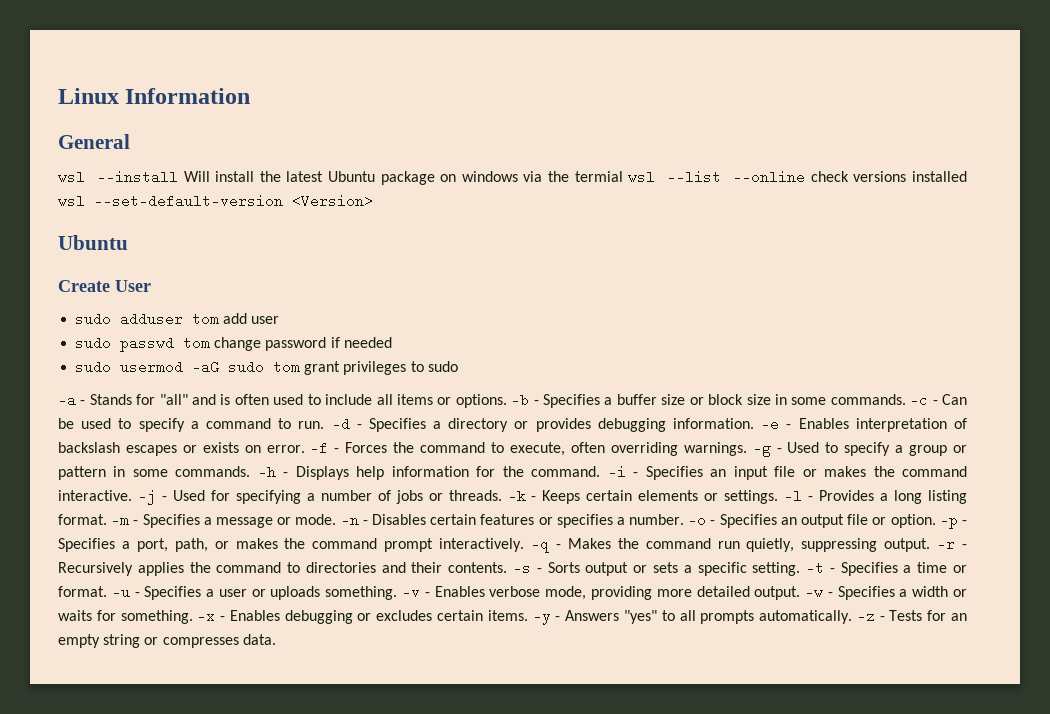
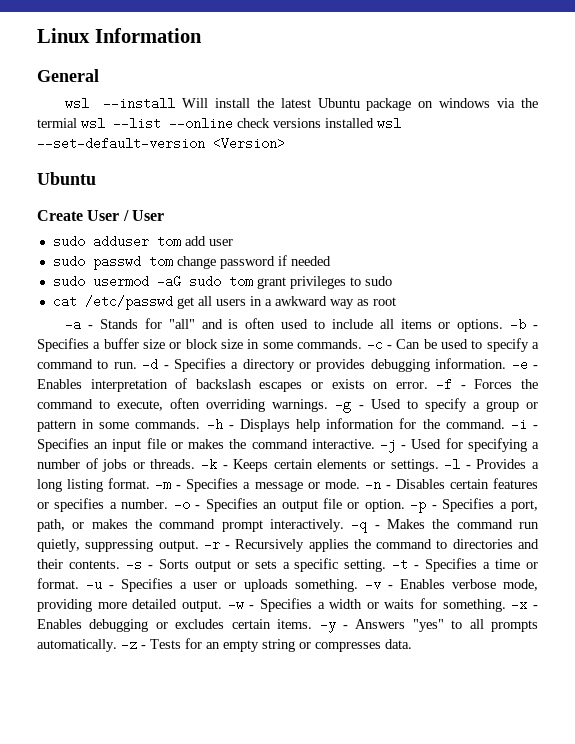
(151, 286) none -> [122,210,164,221] / User
(458, 366) none -> [52,295,396,310] // cat /etc/passwd get all users in a awkward way as root

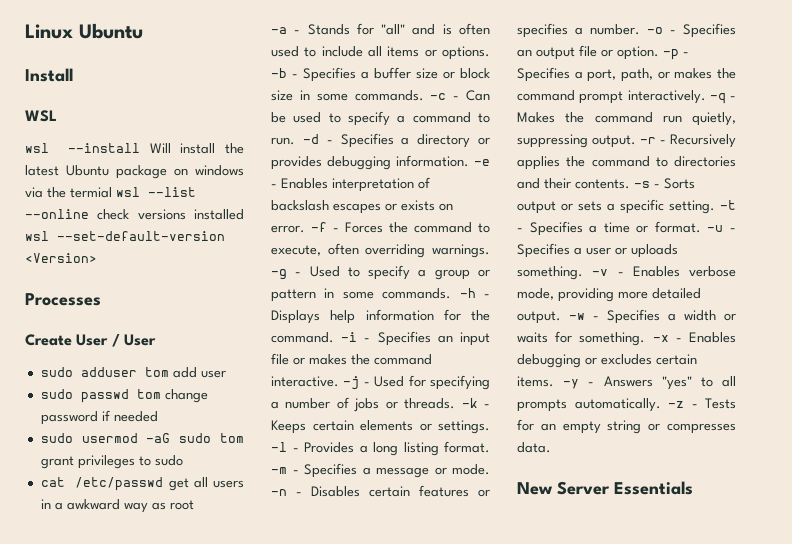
[94,28,202,43] [37,69,99,82] Information // General -> [78,23,143,39] [25,68,73,82] [25,110,57,122] Ubuntu // Install // WSL
[37,172,96,185] Ubuntu -> [25,293,101,306] Processes
(412, 644) none -> [517,481,693,495] // New Server Essentials

